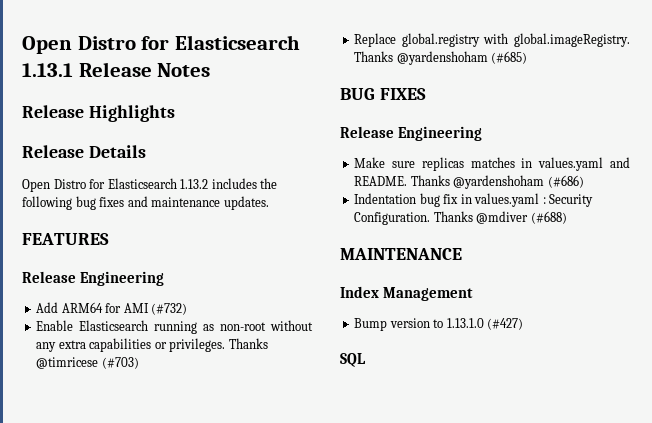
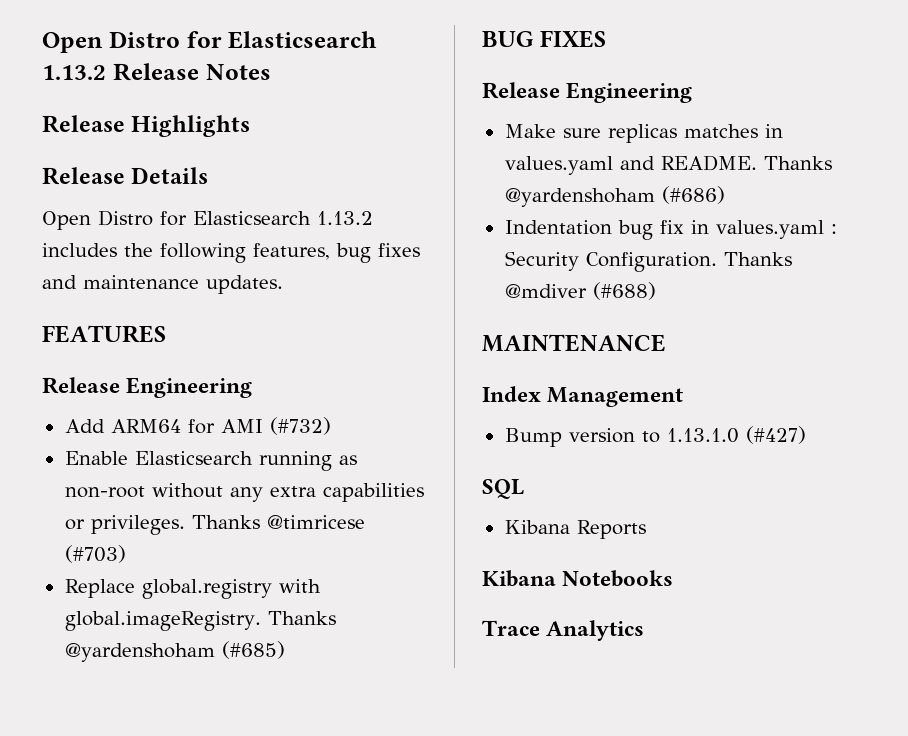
[22,35,300,54] [22,63,73,77] Open Distro for Elasticsearch 1.13.1 -> [42,31,378,53] [42,65,106,80] Open Distro for Elasticsearch 1.13.2
(72, 203) none -> [253,243,330,260] features,
(366, 360) none -> [504,520,646,539] [482,570,674,587] [482,620,645,641] // Kibana Reports // Kibana Notebooks // Trace Analytics

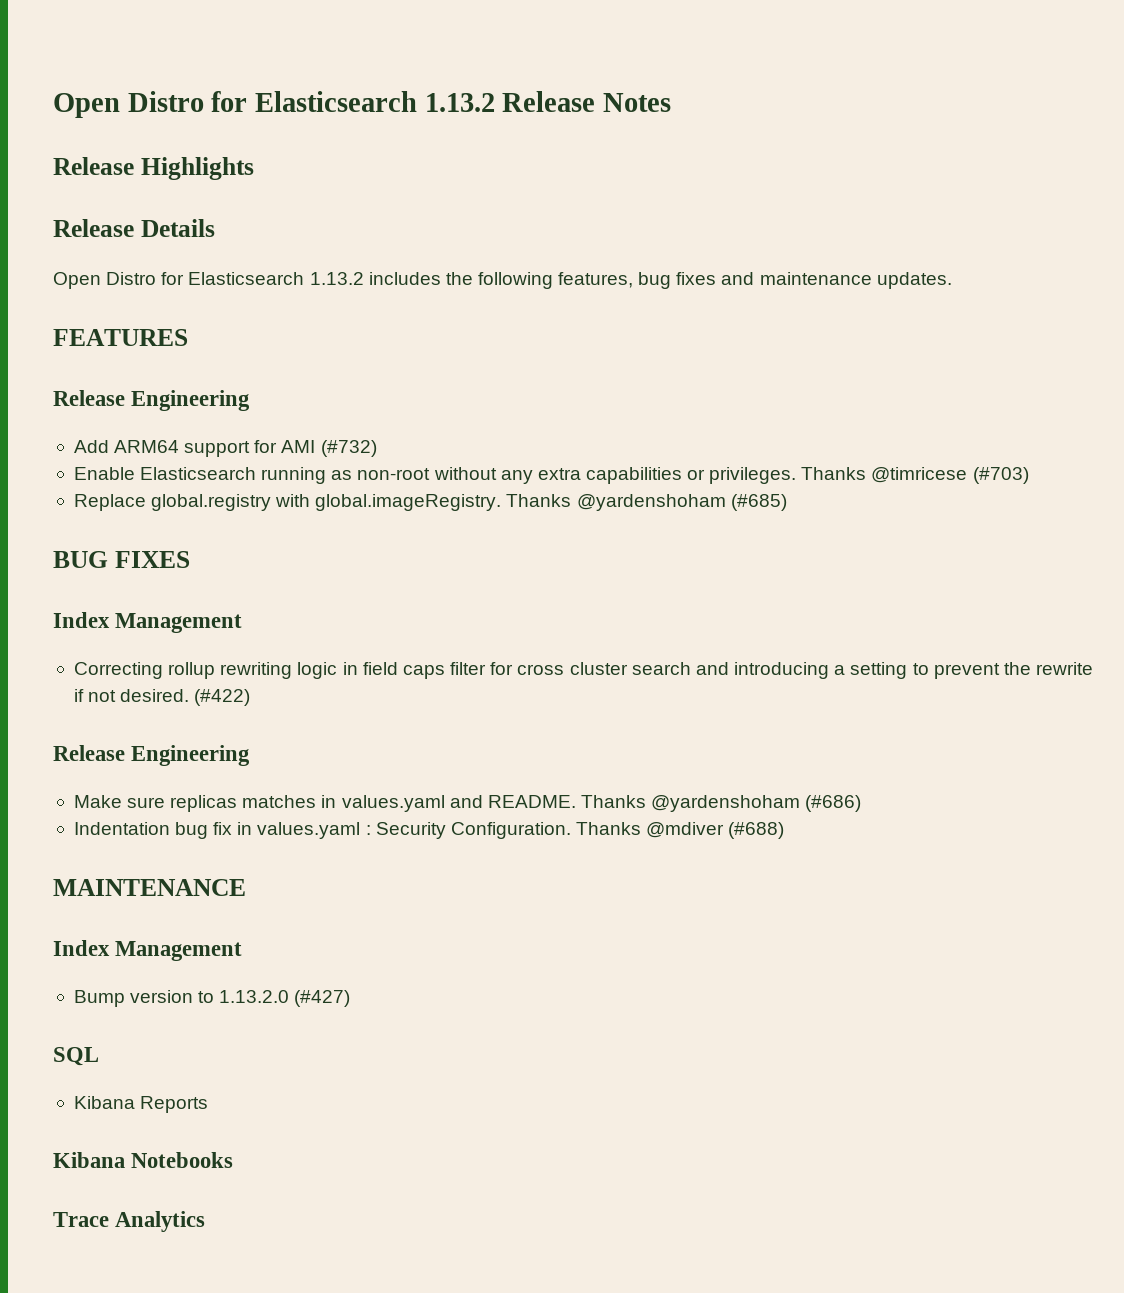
(181, 426) none -> [184,441,251,457] support
(607, 39) none -> [53,612,243,633] [73,662,1094,679] [73,689,251,706] // Index Management // Correcting rollup rewriting logic in field caps filter for cross cluster search and introducing a setting to prevent the rewrite if not desired. (#422)
[666,428,739,443] 1.13.1.0 -> [219,990,290,1003] 1.13.2.0

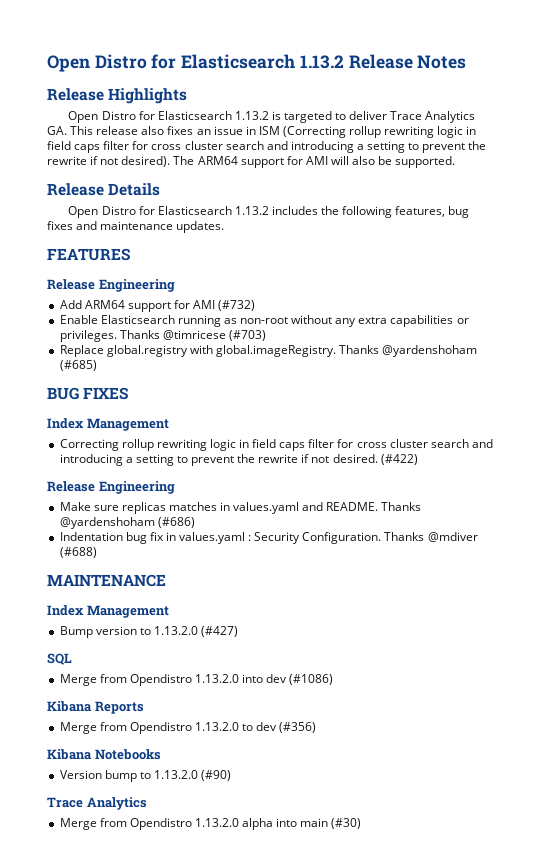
(254, 168) none -> [68,111,476,123] [47,126,477,138] [47,141,487,153] [47,156,456,168] // Open Distro for Elasticsearch 1.13.2 is targeted to deliver Trace Analytics GA. This release also fixes an issue in ISM (Correcting rollup rewriting logic in field caps filter for cross cluster search and introducing a setting to prevent the rewrite if not desired). The ARM64 support for AMI will also be supported.
[73,1096,209,1113] [53,1152,234,1168] [53,1211,206,1232] Kibana Reports // Kibana Notebooks // Trace Analytics -> [59,674,334,686] [47,701,144,714] [59,722,317,734] [47,749,161,760] [59,770,232,782] [47,797,147,810] [59,818,362,830] Merge from Opendistro 1.13.2.0 into dev (#1086) // Kibana Reports // Merge from Opendistro 1.13.2.0 to dev (#356) // Kibana Notebooks // Version bump to 1.13.2.0 (#90) // Trace Analytics // Merge from Opendistro 1.13.2.0 alpha into main (#30)

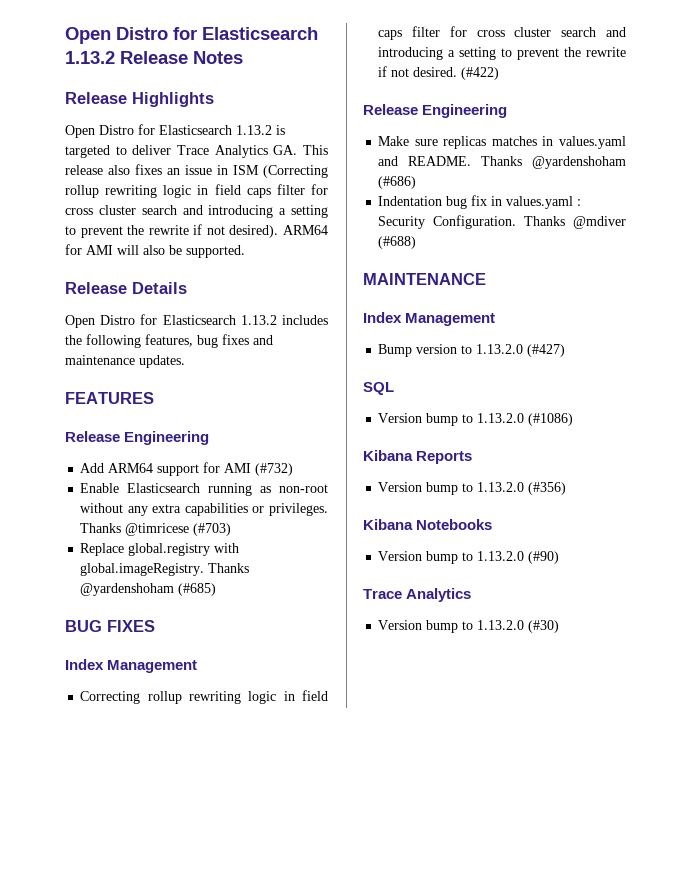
[173,156,284,168] The ARM64 support -> [283,225,328,235] ARM64
[59,674,334,686] [47,701,144,714] [59,722,278,734] Merge from Opendistro 1.13.2.0 into dev (#1086) // Kibana Reports // Merge from Opendistro 1.13.2.0 to dev -> [378,413,574,426] [363,450,473,464] [378,482,525,495] Version bump to 1.13.2.0 (#1086) // Kibana Reports // Version bump to 1.13.2.0
[59,818,329,830] Merge from Opendistro 1.13.2.0 alpha into main -> [378,620,525,633] Version bump to 1.13.2.0

